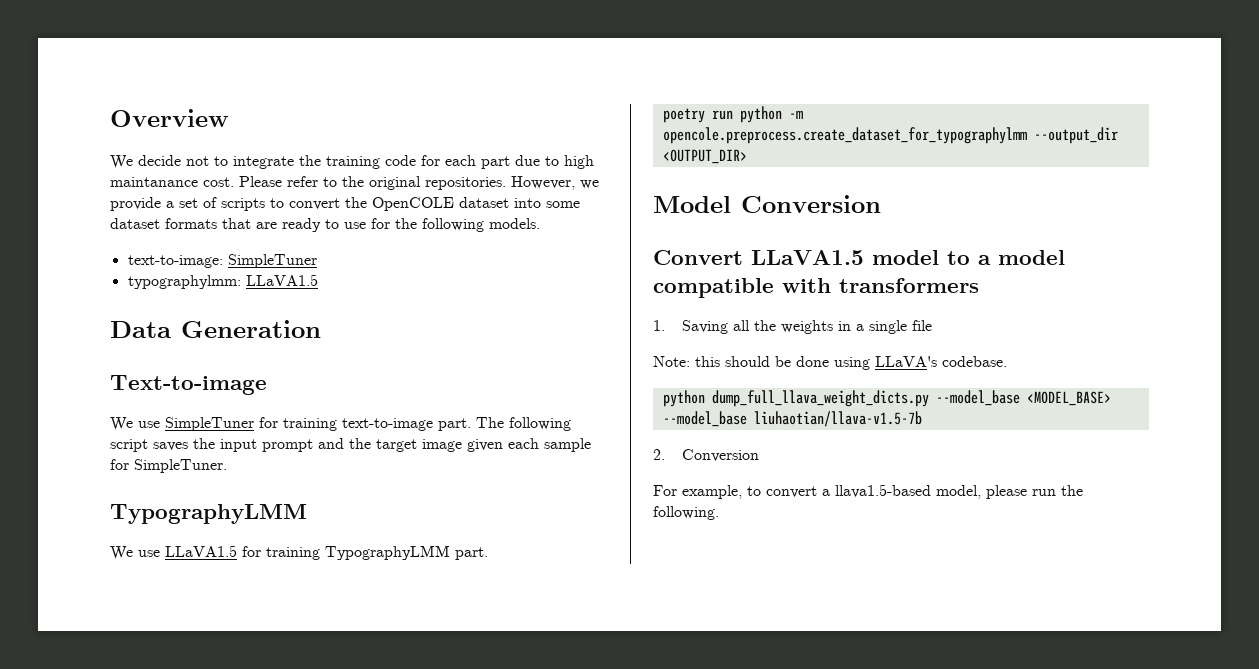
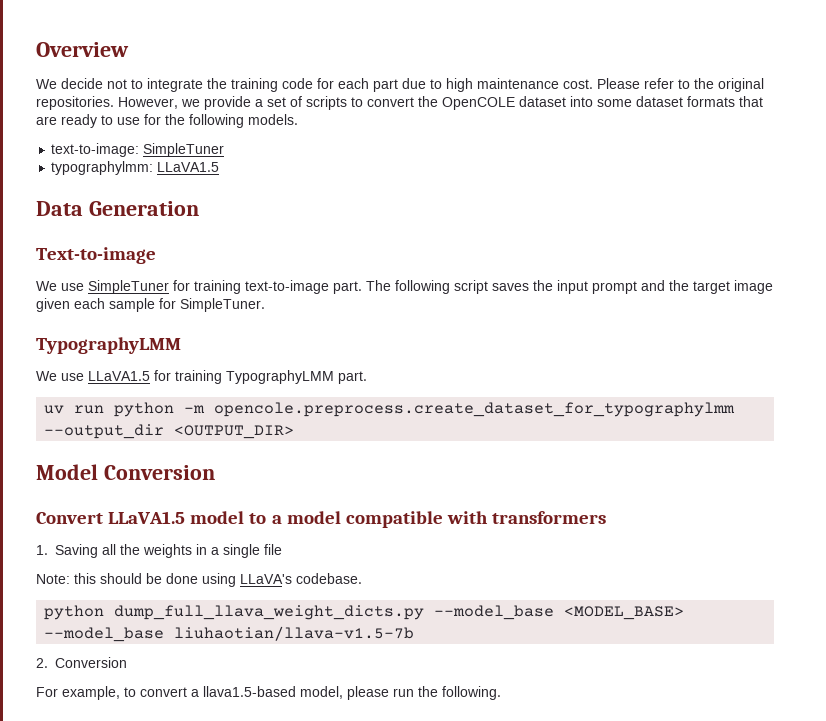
[110,177,198,187] maintanance -> [477,78,559,89] maintenance
[662,108,705,123] poetry -> [44,405,65,414] uv

